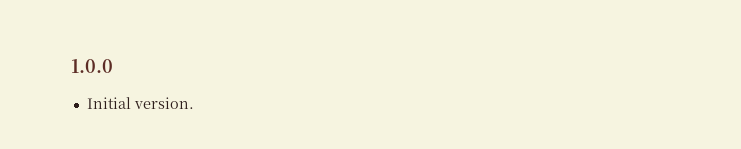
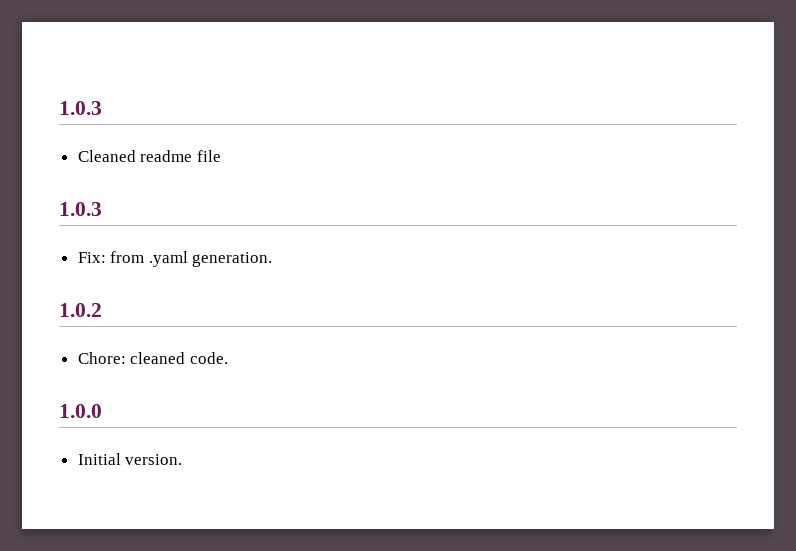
(71, 66) none -> [59,101,102,115] [77,150,221,162] [59,202,102,216] [77,251,273,267] [59,303,102,317] [77,352,228,364] 1.0.3 // Cleaned readme file // 1.0.3 // Fix: from .yaml generation. // 1.0.2 // Chore: cleaned code. //

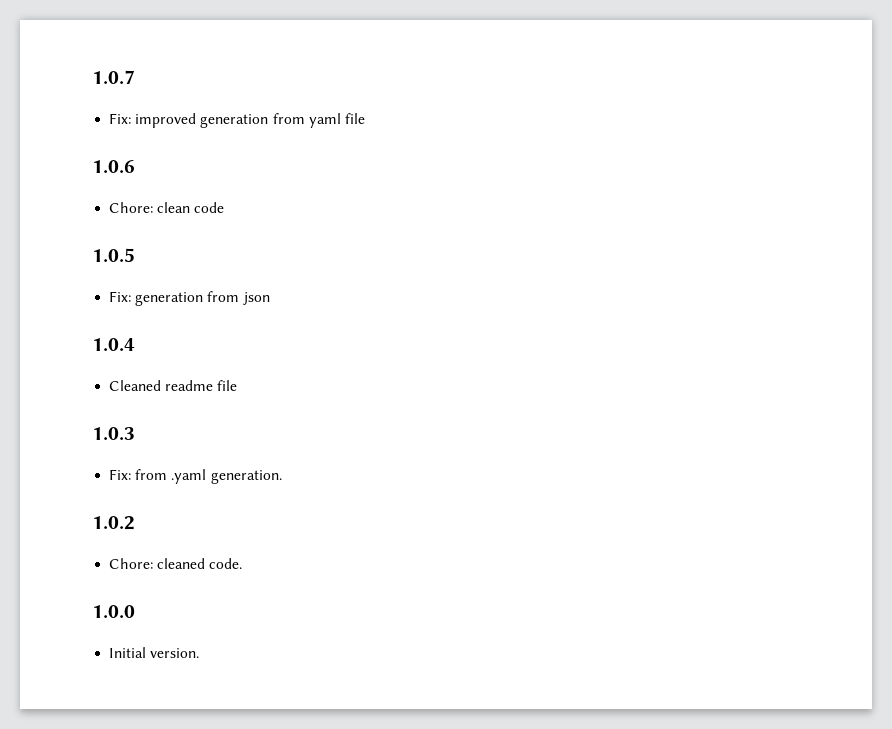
[59,101,102,115] 1.0.3 -> [92,70,135,84] [109,113,365,128] [92,160,135,173] [109,202,225,213] [92,248,135,262] [109,291,270,306] [92,338,135,351] 1.0.7 // Fix: improved generation from yaml file // 1.0.6 // Chore: clean code // 1.0.5 // Fix: generation from json // 1.0.4

